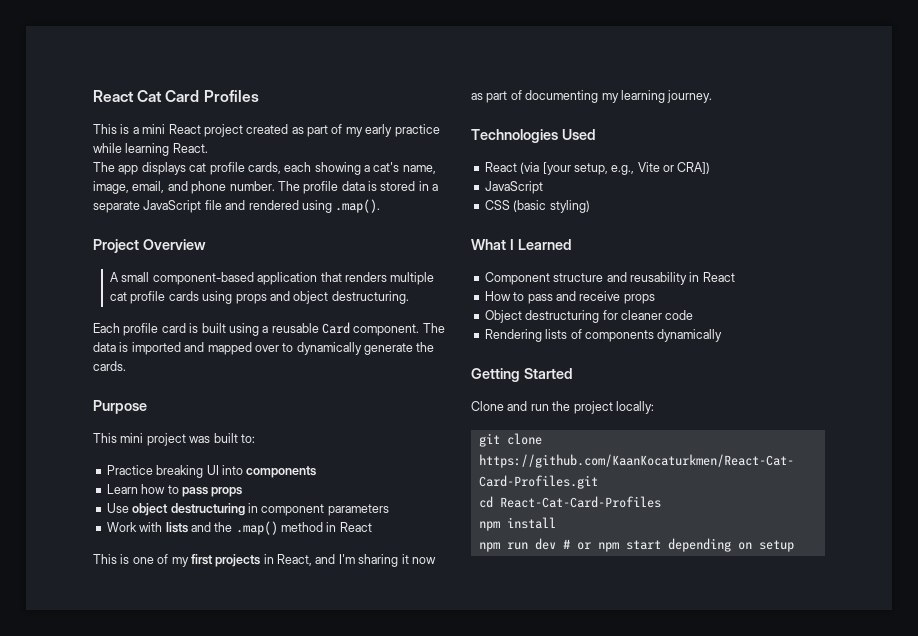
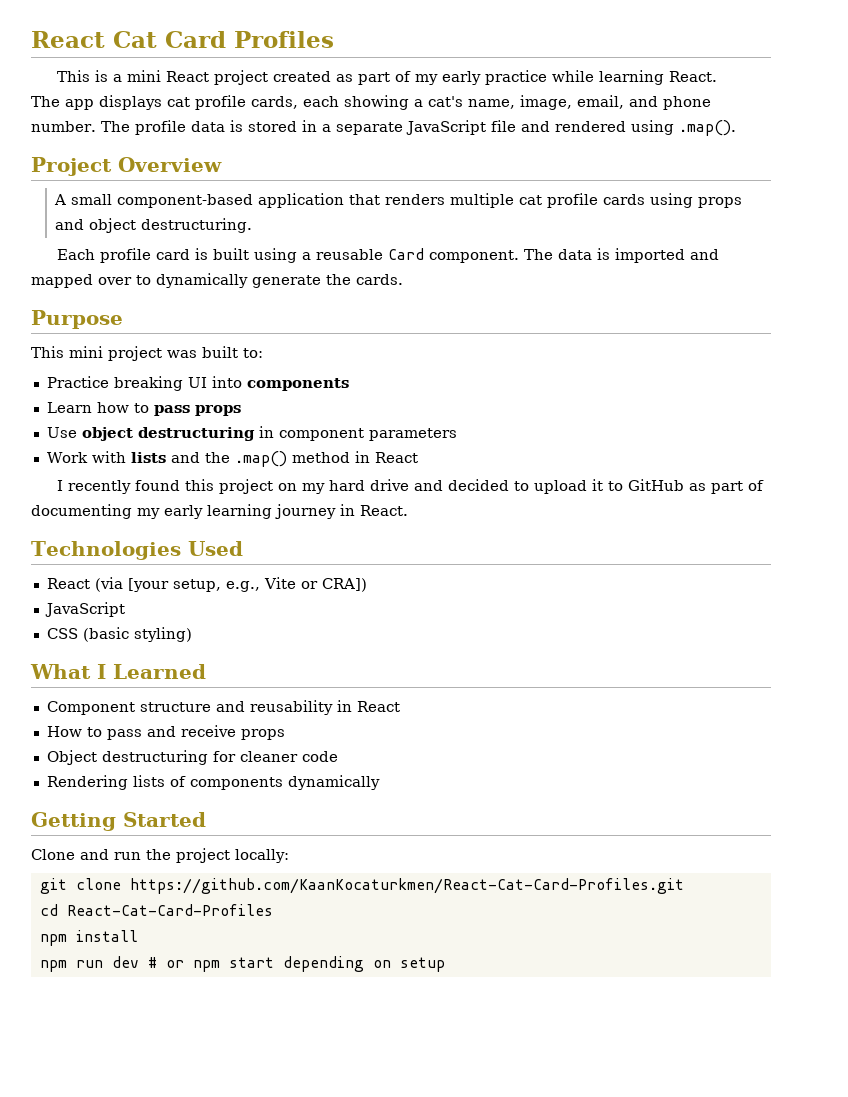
[93,554,436,567] This is one of my first projects in React, and I'm sharing it now -> [56,479,684,494] I recently found this project on my hard drive and decided to upload it to GitHub
[620,90,713,103] learning journey. -> [164,504,408,519] early learning journey in React.

